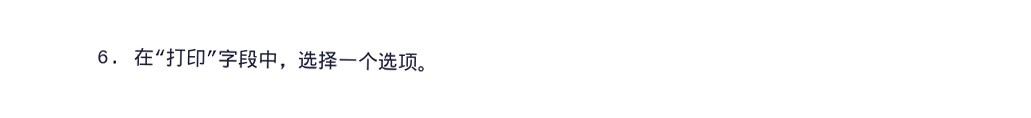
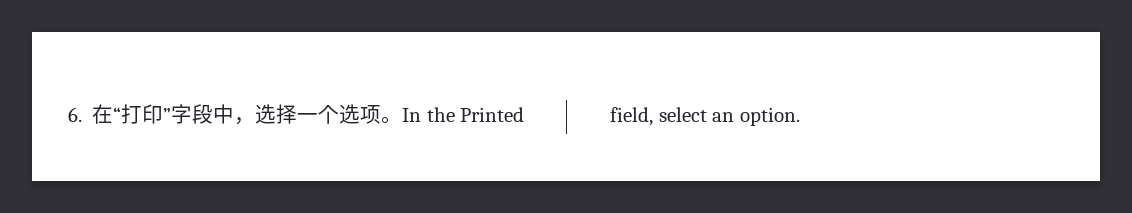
(439, 69) none -> [402,107,800,126] In the Printed field, select an option.

